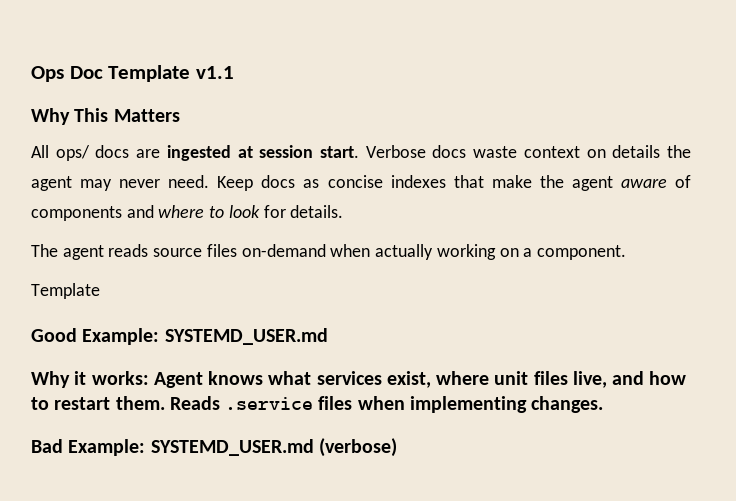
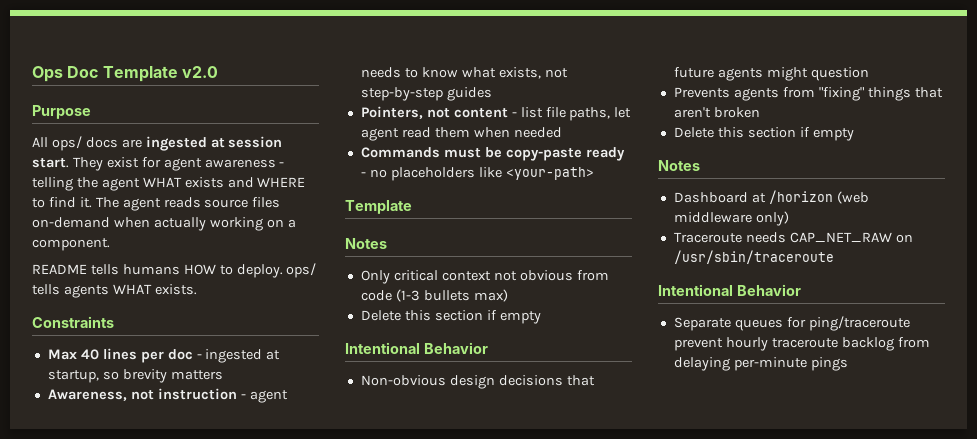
[195,66,234,79] [31,108,180,125] v1.1 // Why This Matters -> [181,66,218,78] [32,105,91,119] v2.0 // Purpose
[365,145,691,158] [31,175,691,191] [31,205,344,221] Verbose docs waste context on details the agent may never need. Keep docs as concise indexes that make the agent aware of components and where to look for details. // -> [72,157,285,171] [32,177,306,191] [32,197,92,208] They exist for agent awareness - telling the agent WHAT exists and WHERE to find it.
[31,283,100,299] [31,328,328,345] [31,371,687,388] [31,396,604,413] [31,438,397,457] Template // Good Example: SYSTEMD_USER.md // Why it works: Agent knows what services exist, where unit files live, and how to restart them. Reads .service files when implementing changes. // Bad Example: SYSTEMD_USER.md (verbose) -> [32,263,317,278] [32,284,197,298] [32,316,114,328] [47,348,281,363] [47,369,223,383] [47,388,288,403] [360,67,568,79] [360,87,492,101] [360,106,632,121] [360,127,562,141] [360,147,625,161] [360,167,594,181] [345,200,412,214] [345,238,387,249] [360,270,609,284] [360,289,508,302] [360,310,541,324] [345,342,488,354] [360,375,595,389] [673,67,869,81] [673,87,943,101] [673,107,760,118] [673,127,854,141] [658,160,700,171] [673,190,869,204] [673,211,789,226] [673,232,913,243] [673,250,834,264] [658,284,801,296] [673,316,910,331] [673,337,930,351] [673,357,848,371] README tells humans HOW to deploy. ops/ tells agents WHAT exists. // Constraints // Max 40 lines per doc - ingested at startup, so brevity matters // Awareness, not instruction - agent needs to know what exists, not step-by-step guides // Pointers, not content - list file paths, let agent read them when needed // Commands must be copy-paste ready - no placeholders like <your-path> // Template // Notes // Only critical context not obvious from code (1-3 bullets max) // Delete this section if empty // Intentional Behavior // Non-obvious design decisions that future agents might question // Prevents agents from "fixing" things that aren't broken // Delete this section if empty // Notes // Dashboard at /horizon (web middleware only) // Traceroute needs CAP_NET_RAW on /usr/sbin/traceroute // Intentional Behavior // Separate queues for ping/traceroute prevent hourly traceroute backlog from delaying per-minute pings

